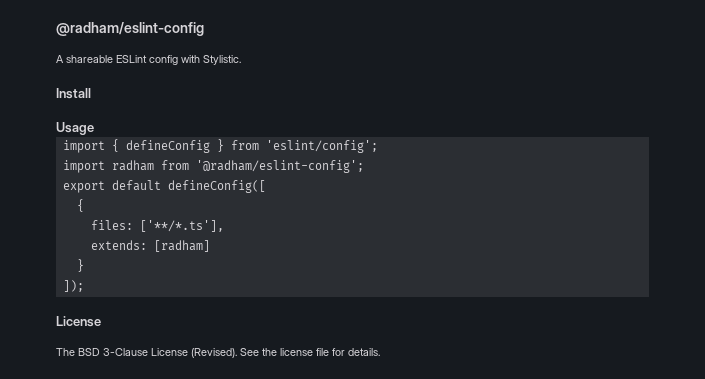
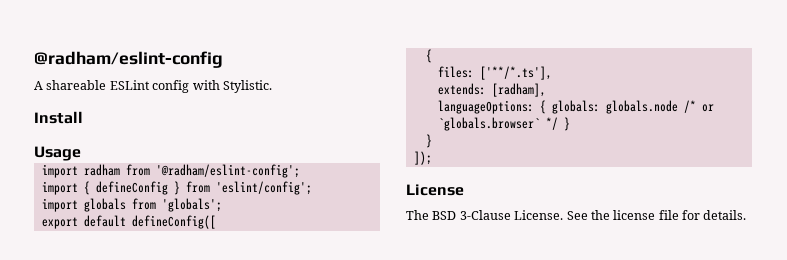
(94, 128) none -> [41,164,300,178] // import radham from '@radham/eslint-config';
[111,160,364,173] radham from '@radham/eslint-config'; -> [83,198,222,212] globals from 'globals';
[153,240,210,252] [radham] -> [491,83,546,97] [437,100,714,114] [437,117,570,131] [radham], // languageOptions: { globals: globals.node /* or `globals.browser` */ }
[151,348,237,358] License (Revised). -> [514,210,564,220] License.

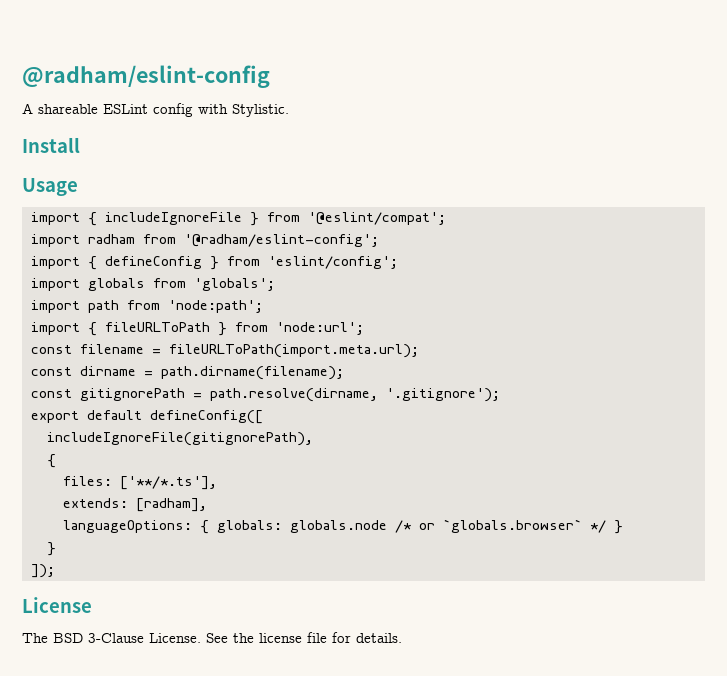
(81, 153) none -> [30,212,446,226] // import { includeIgnoreFile } from '@eslint/compat';
(222, 205) none -> [30,300,263,313] [30,322,364,336] [30,344,419,358] [30,366,344,380] [30,388,500,402] // import path from 'node:path'; // import { fileURLToPath } from 'node:url'; // const filename = fileURLToPath(import.meta.url); // const dirname = path.dirname(filename); // const gitignorePath = path.resolve(dirname, '.gitignore');
(216, 222) none -> [46,432,313,446] // includeIgnoreFile(gitignorePath),

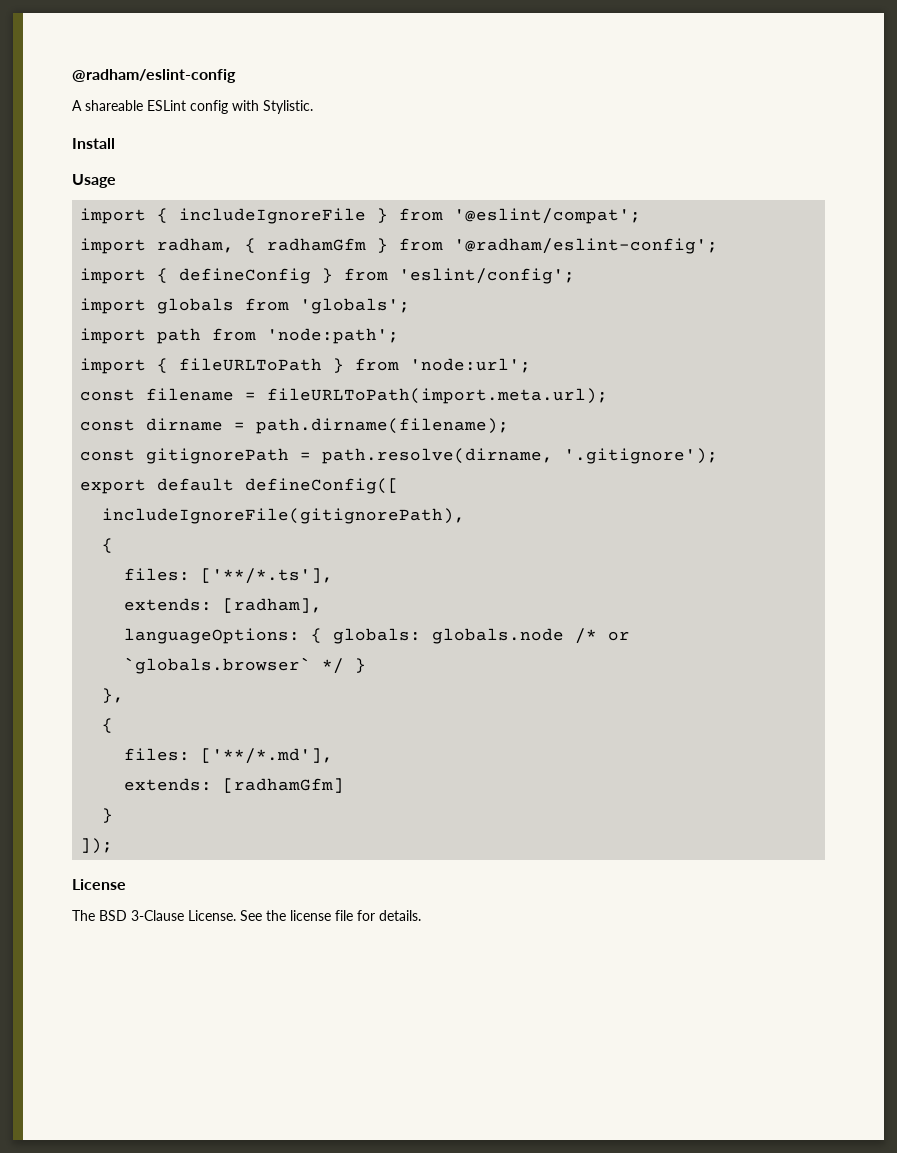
[87,234,135,244] radham -> [157,238,389,253] radham, { radhamGfm }
(623, 527) none -> [102,688,125,703] [102,718,114,733] [124,748,334,764] [124,778,345,793] // }, // { // files: ['**/*.md'], // extends: [radhamGfm]

